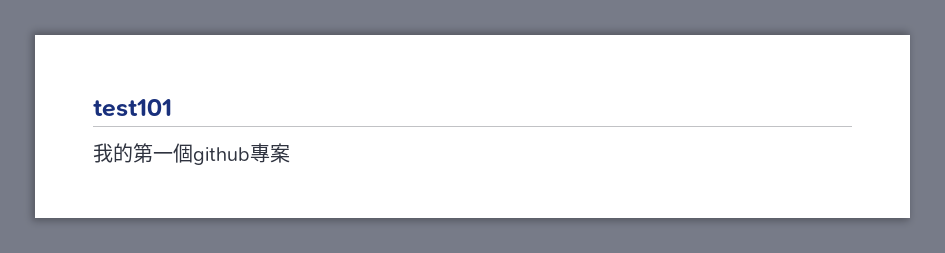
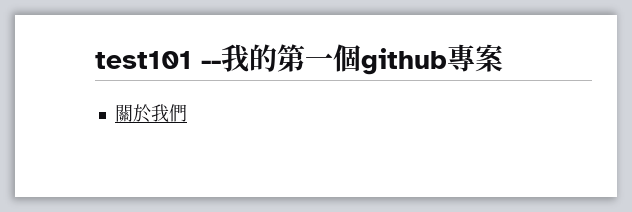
(172, 108) // -> [201,60,221,69] --
(290, 153) none -> [114,104,187,123] // 關於我們

